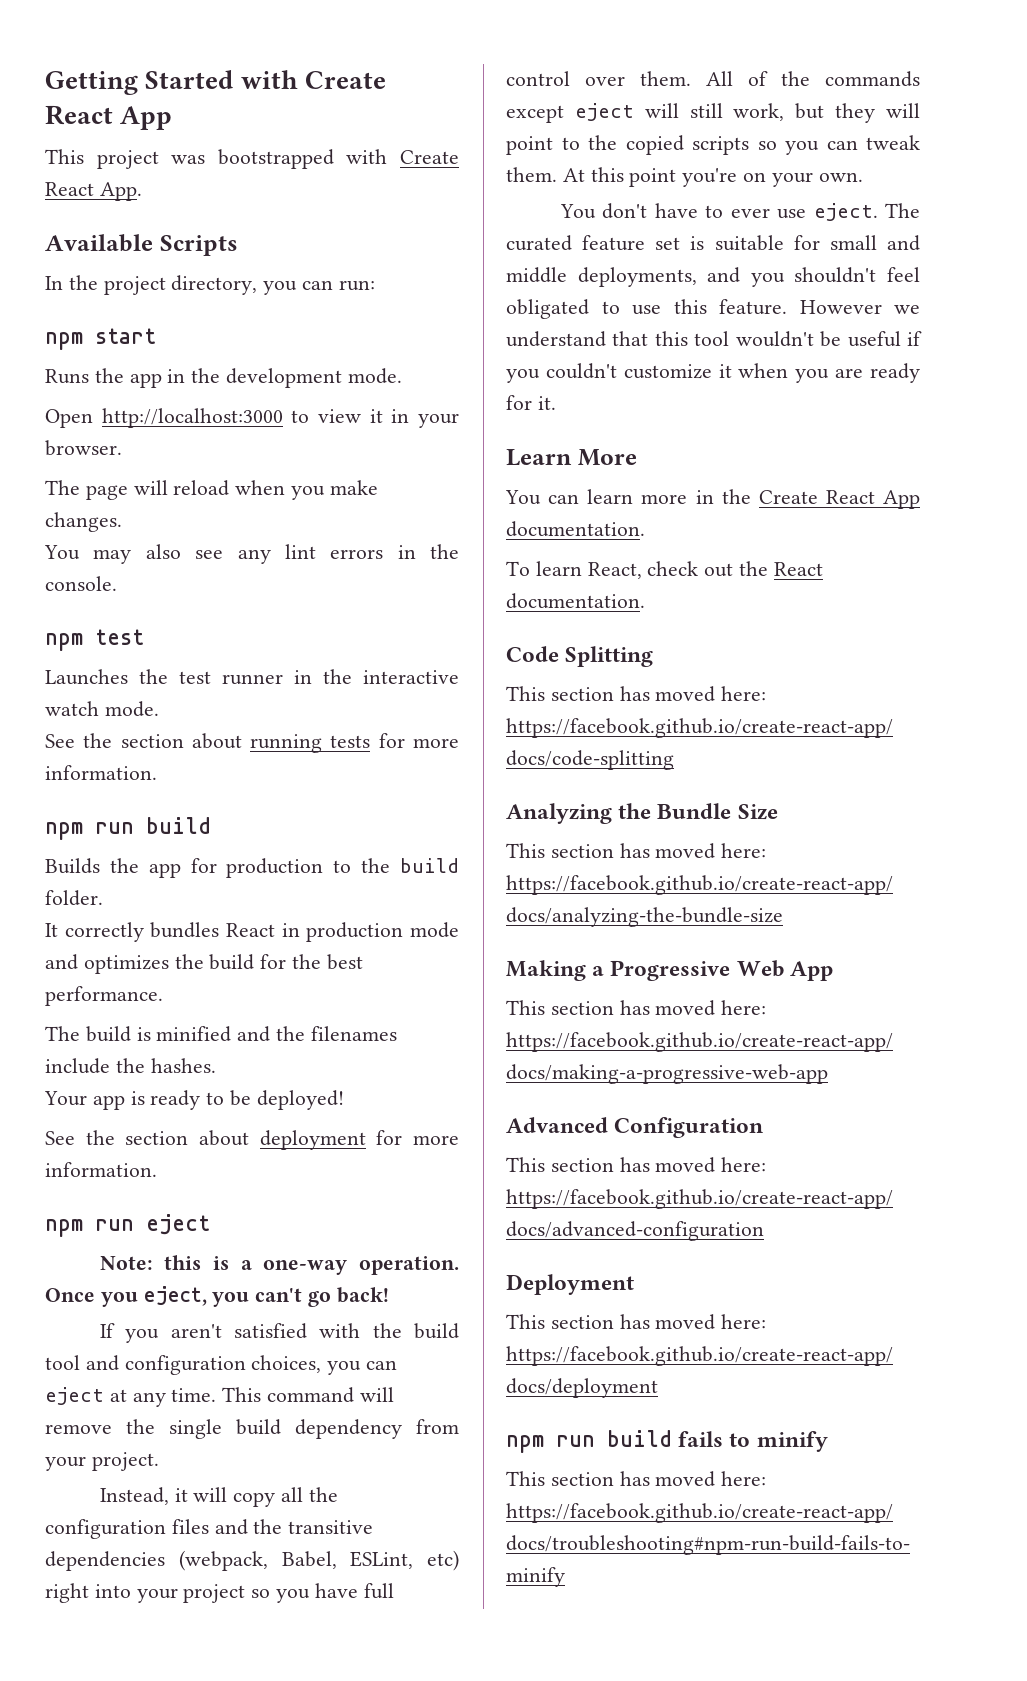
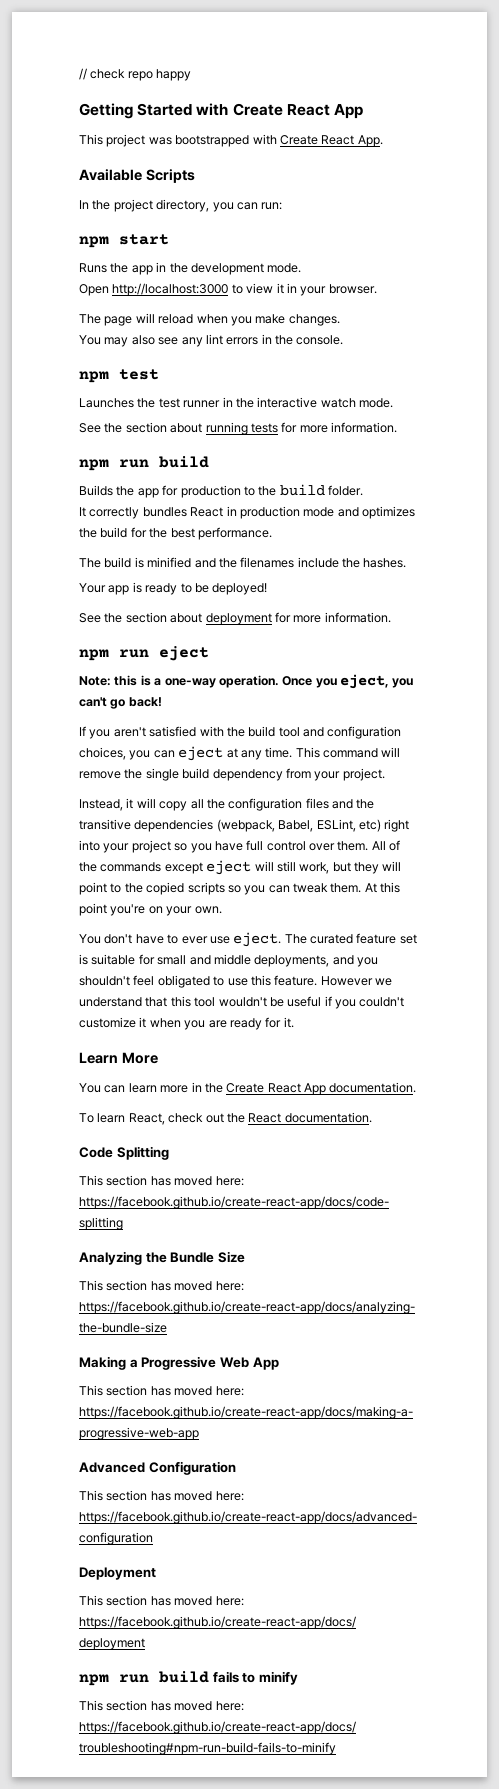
(45, 83) none -> [79,68,192,81] // check repo happy //

